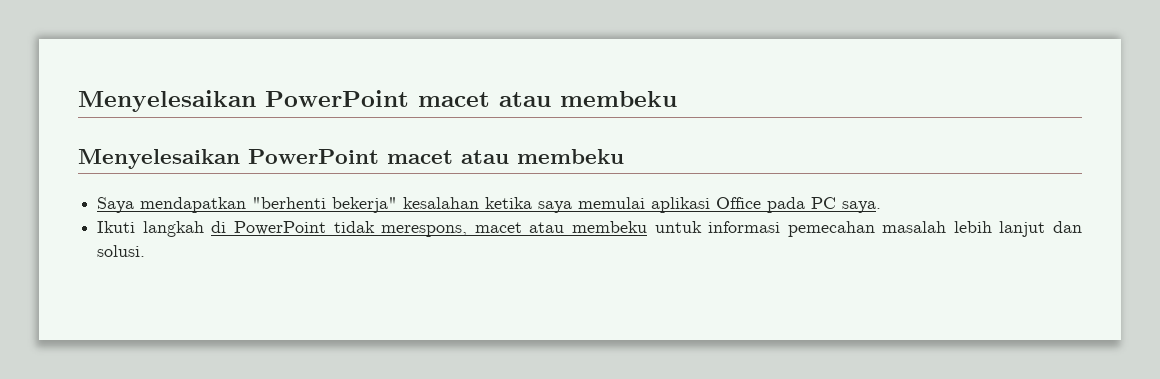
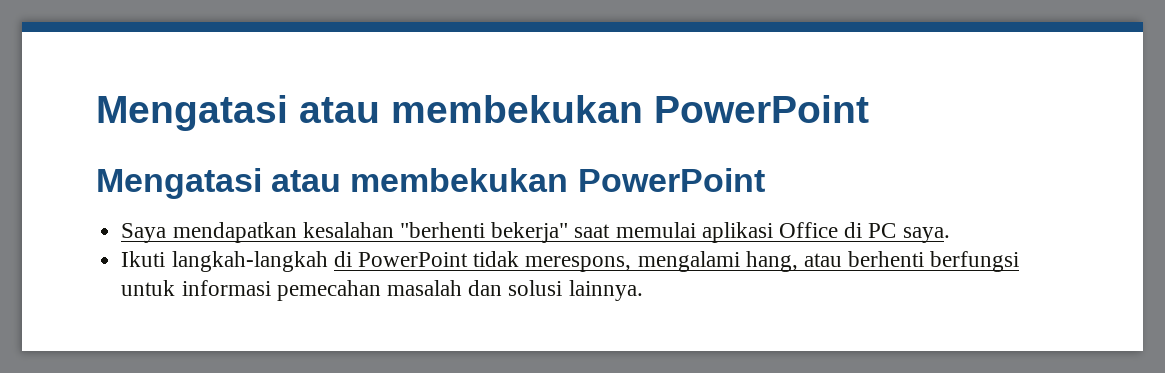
[78,90,677,112] [78,149,624,169] Menyelesaikan PowerPoint macet atau membeku // Menyelesaikan PowerPoint macet atau membeku -> [96,95,869,131] [96,168,765,199] Mengatasi atau membekukan PowerPoint // Mengatasi atau membekukan PowerPoint
(247, 205) none -> [302,222,394,238] kesalahan
[403,197,573,213] kesalahan ketika saya -> [574,224,611,238] saat
[767,197,806,213] pada -> [844,222,863,238] di
[142,221,204,237] langkah -> [171,251,328,272] langkah-langkah
[474,221,1083,237] [97,245,146,257] macet atau membeku untuk informasi pemecahan masalah lebih lanjut dan solusi. -> [637,251,1020,272] [121,280,643,301] mengalami hang, atau berhenti berfungsi untuk informasi pemecahan masalah dan solusi lainnya.

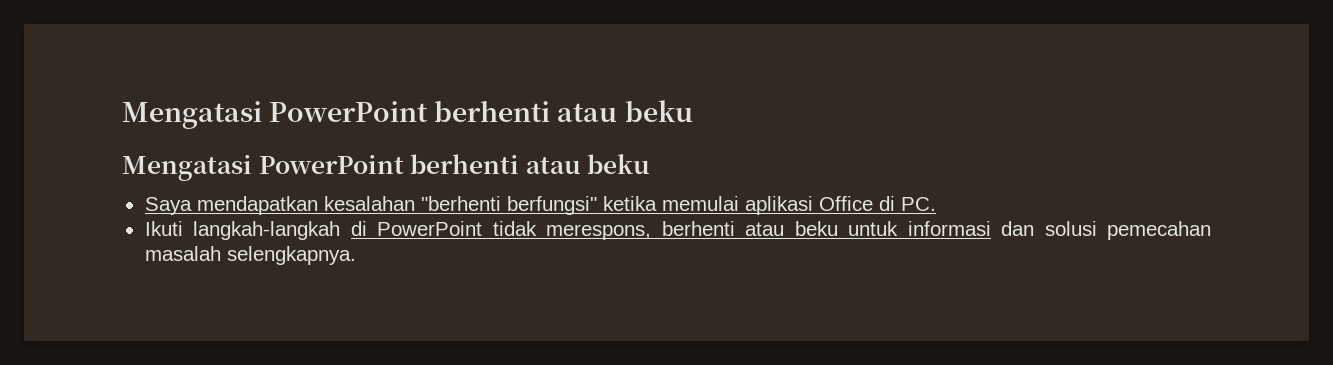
[96,95,869,131] [96,168,765,199] Mengatasi atau membekukan PowerPoint // Mengatasi atau membekukan PowerPoint -> [122,100,693,129] [122,154,651,181] Mengatasi PowerPoint berhenti atau beku // Mengatasi PowerPoint berhenti atau beku
[491,222,611,243] bekerja" saat -> [506,196,657,215] berfungsi" ketika
[868,223,950,243] PC saya. -> [900,197,936,211] PC.
[637,251,1020,272] [121,280,643,301] mengalami hang, atau berhenti berfungsi untuk informasi pemecahan masalah dan solusi lainnya. -> [661,221,1212,240] [144,246,356,265] berhenti atau beku untuk informasi dan solusi pemecahan masalah selengkapnya.

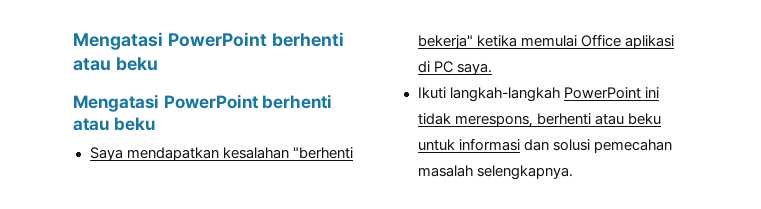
[506,196,597,215] berfungsi" -> [417,35,473,49] bekerja"
[744,196,936,215] aplikasi Office di PC. -> [580,34,674,49] [417,61,492,75] Office aplikasi di PC saya.
[350,221,483,236] di PowerPoint -> [563,87,659,99] PowerPoint ini

